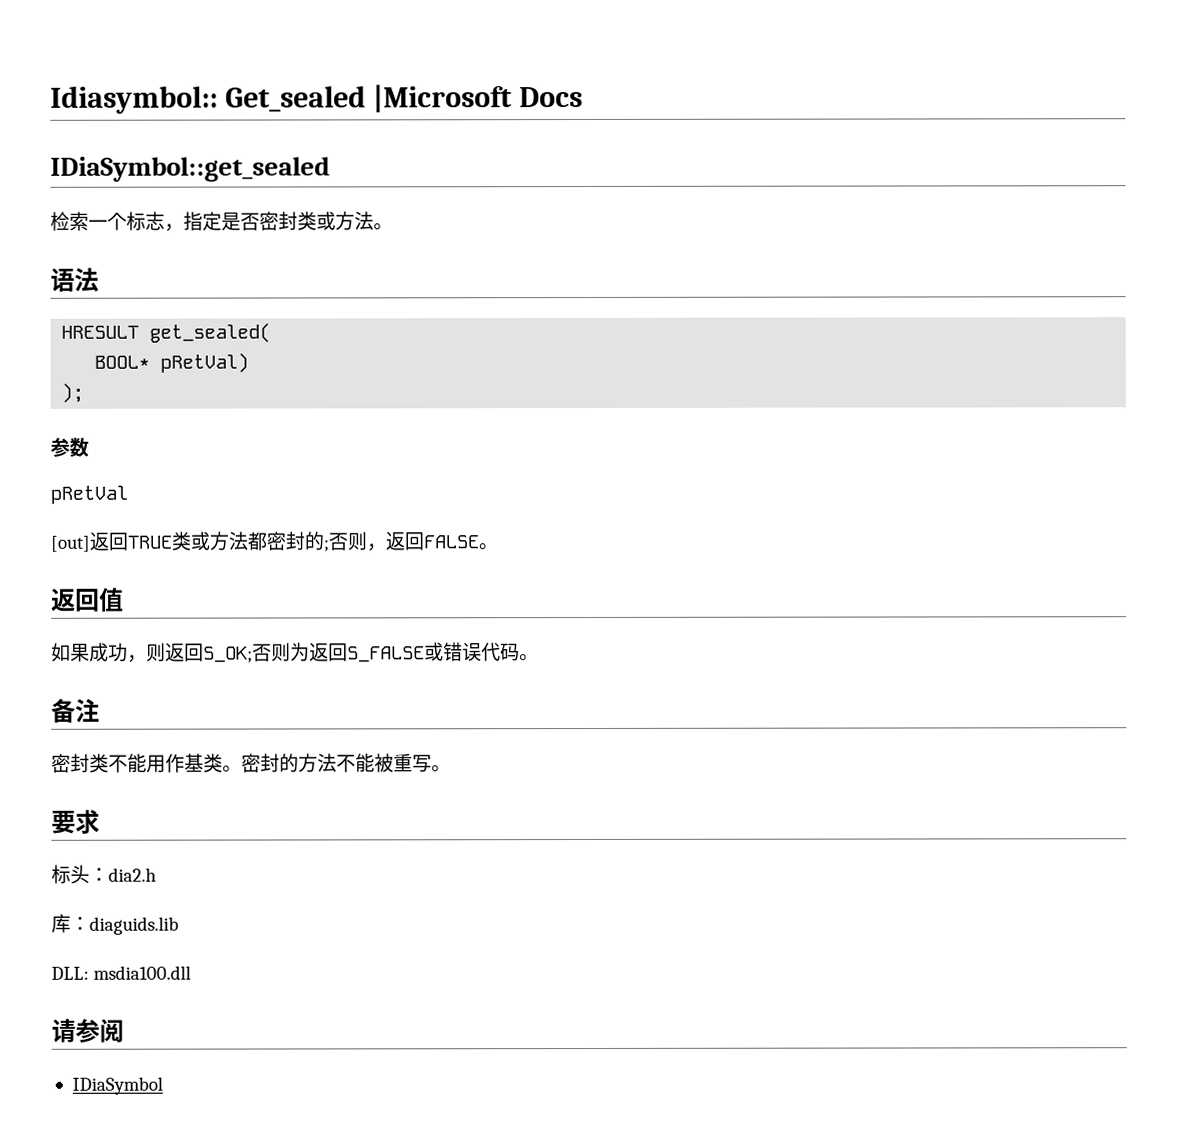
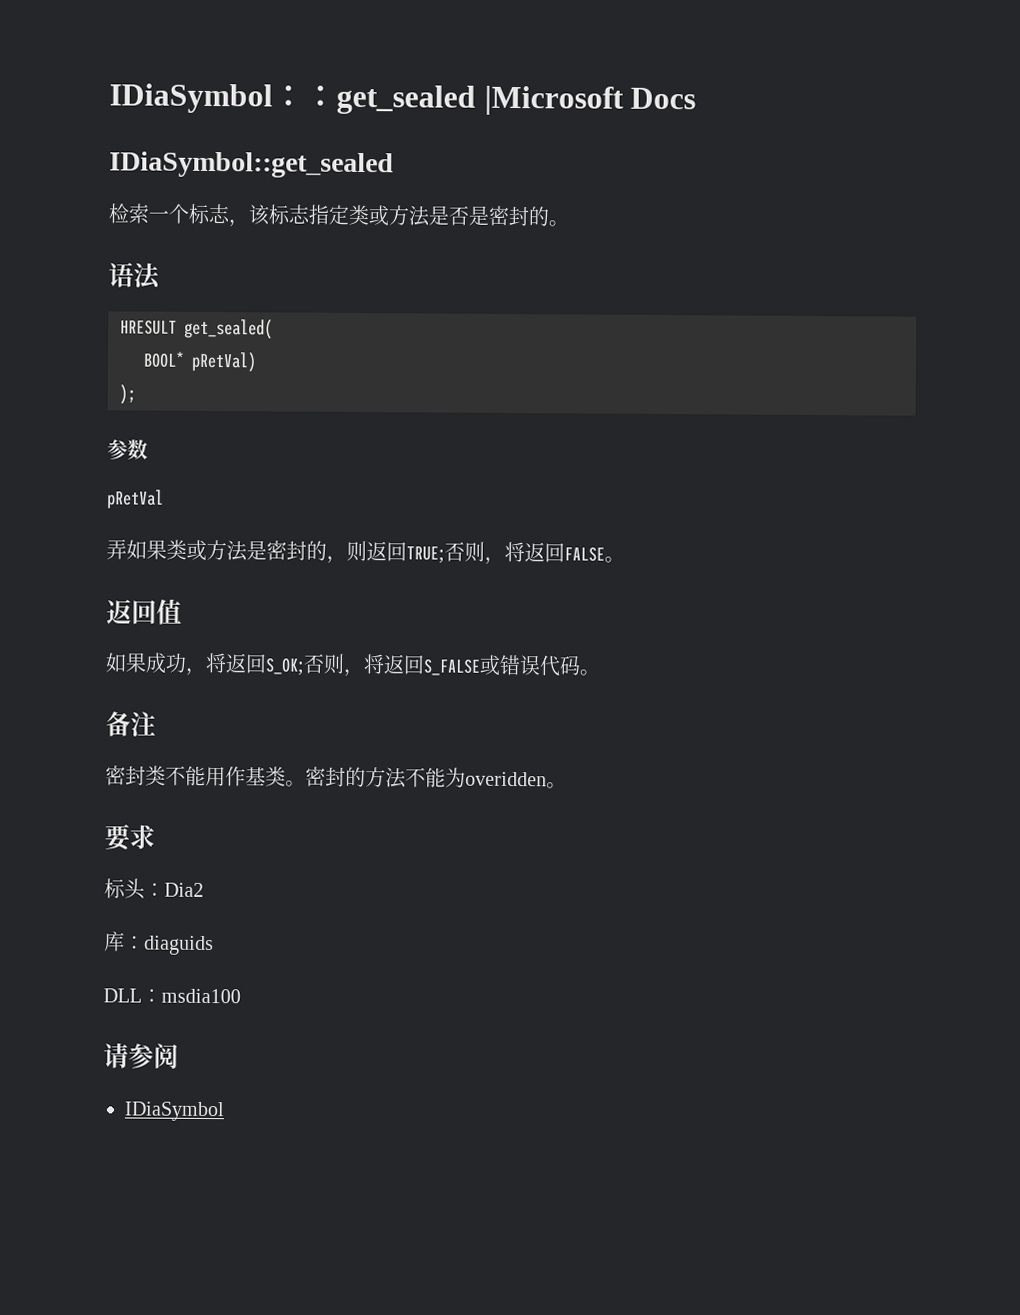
[50,85,367,114] Idiasymbol:: Get_sealed -> [109,83,476,115] IDiaSymbol：：get_sealed
[183,211,374,231] 指定是否密封类或方法 -> [248,204,549,227] 该标志指定类或方法是否是密封的
[50,531,386,552] [out]返回TRUE类或方法都密封的;否则， -> [106,539,525,565] 弄如果类或方法是密封的，则返回TRUE;否则，将
[146,642,166,662] 则 -> [205,652,227,674] 将
[290,642,310,662] 为 -> [343,654,385,678] ，将
[374,753,432,773] 被重写 -> [445,767,547,788] 为overidden
[108,867,157,882] dia2.h -> [164,882,204,897] Dia2
[89,916,179,935] [51,965,192,980] diaguids.lib // DLL: msdia100.dll -> [144,935,214,956] [103,988,241,1004] diaguids // DLL：msdia100

